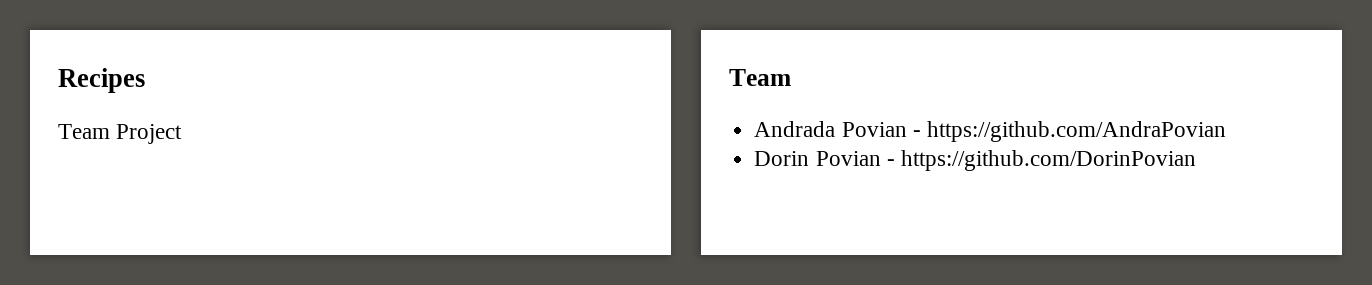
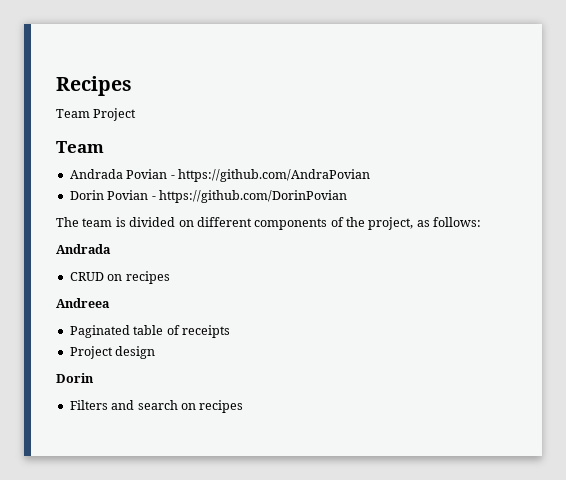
(1196, 160) none -> [56,217,482,230] [56,244,111,254] [69,271,170,284] [56,298,110,308] [69,325,230,338] [69,346,156,359] [56,373,94,383] [69,400,244,413] // The team is divided on different components of the project, as follows: // Andrada // CRUD on recipes // Andreea // Paginated table of receipts // Project design // Dorin // Filters and search on recipes

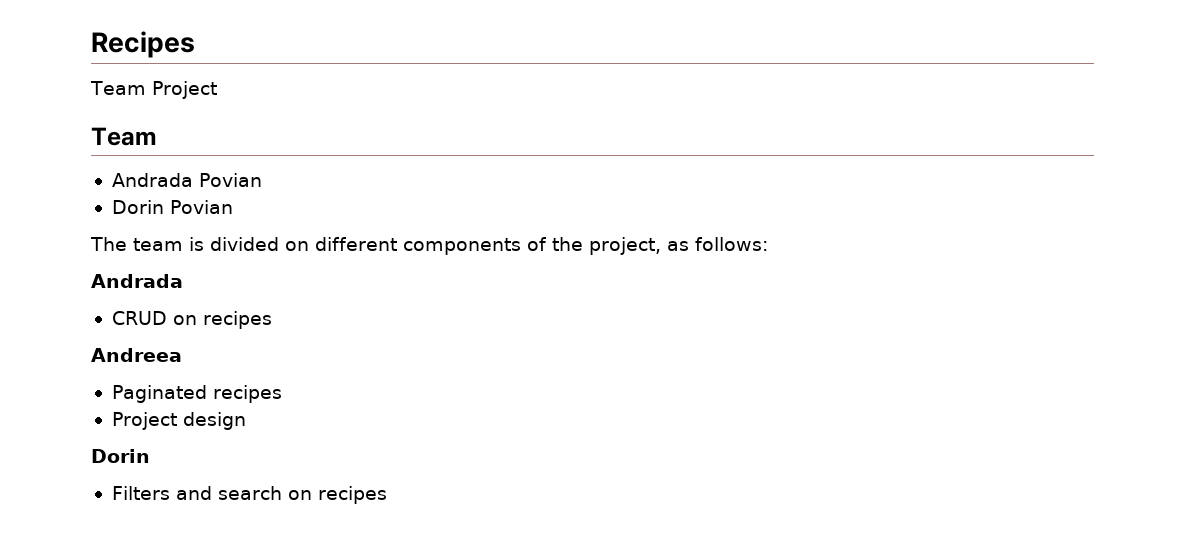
[170,169,370,182] - https://github.com/AndraPovian -> (262, 180) none
[151,190,347,203] - https://github.com/DorinPovian -> (233, 207) none
[133,325,230,338] table of receipts -> [212,385,282,403] recipes

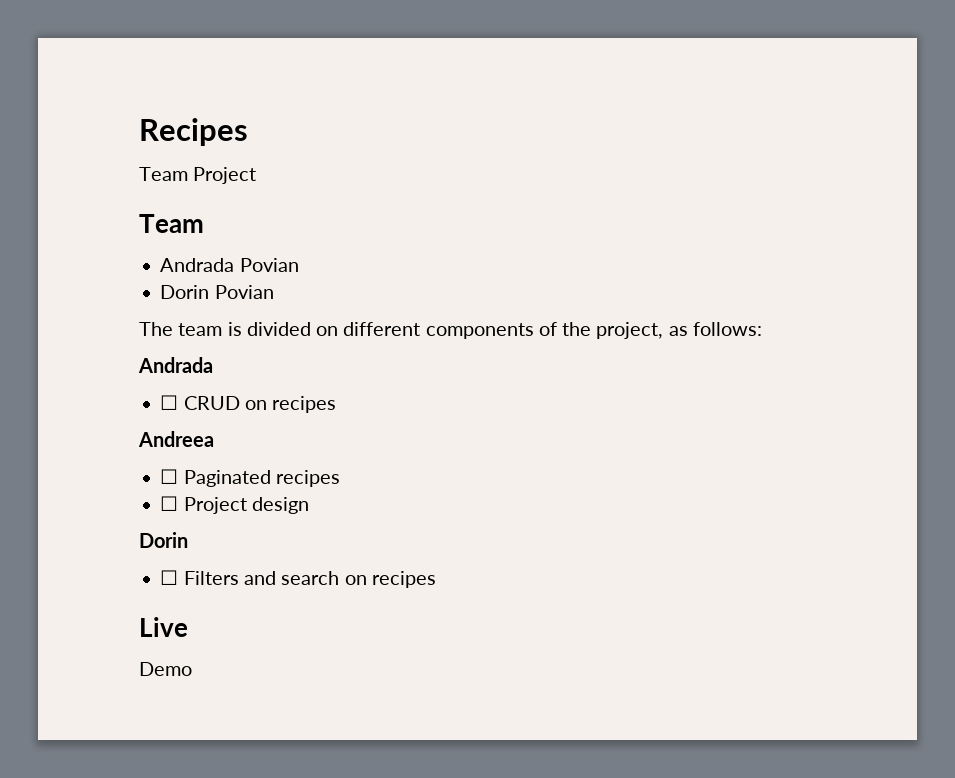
(183, 281) none -> [160,395,179,410] ☐
(182, 355) none -> [160,469,179,484] ☐
(282, 394) none -> [160,496,179,511] ☐
(150, 456) none -> [160,570,179,585] ☐
(387, 495) none -> [139,617,188,637] [139,662,192,676] // Live // Demo

